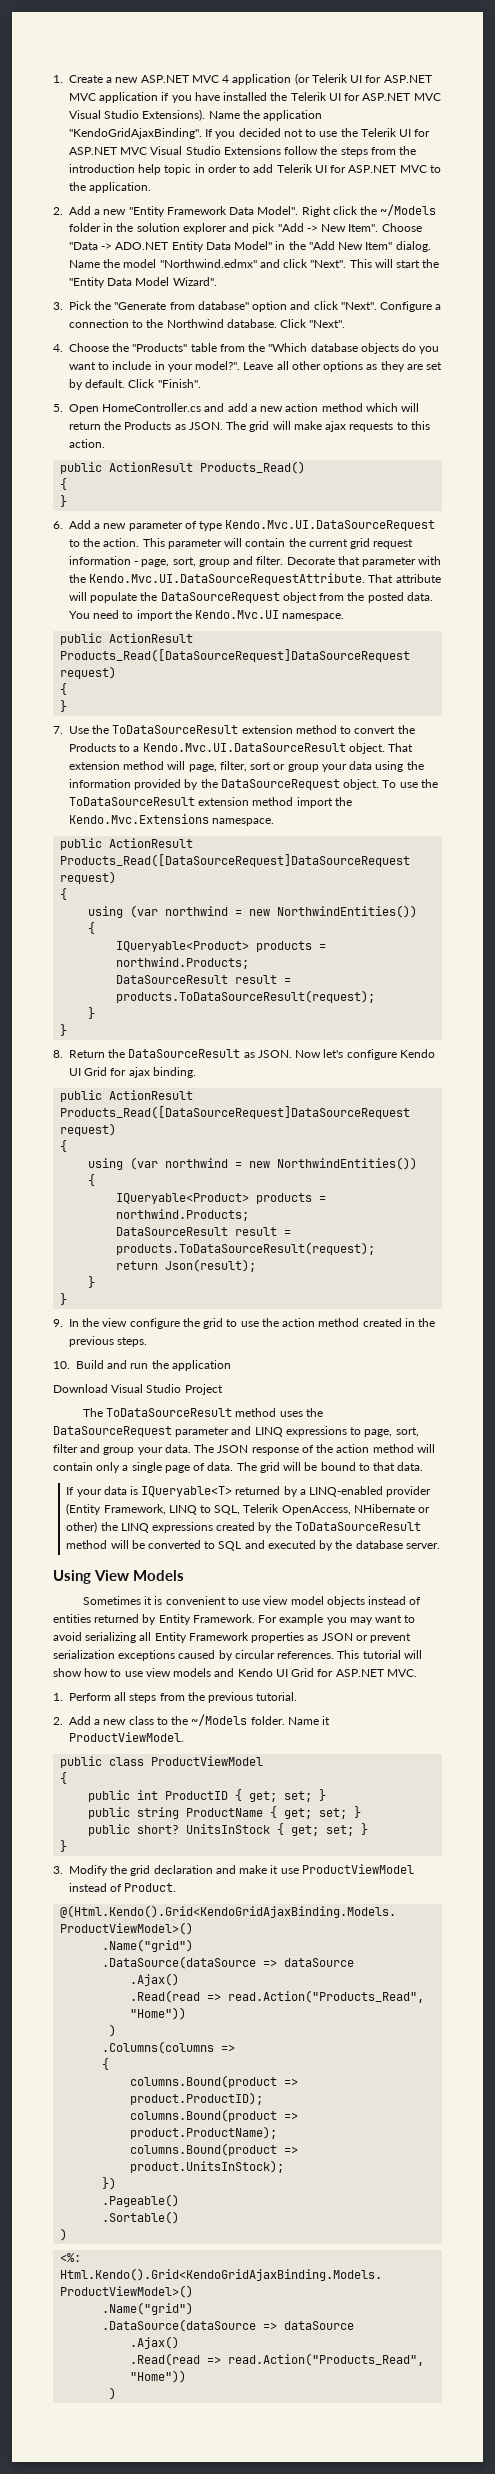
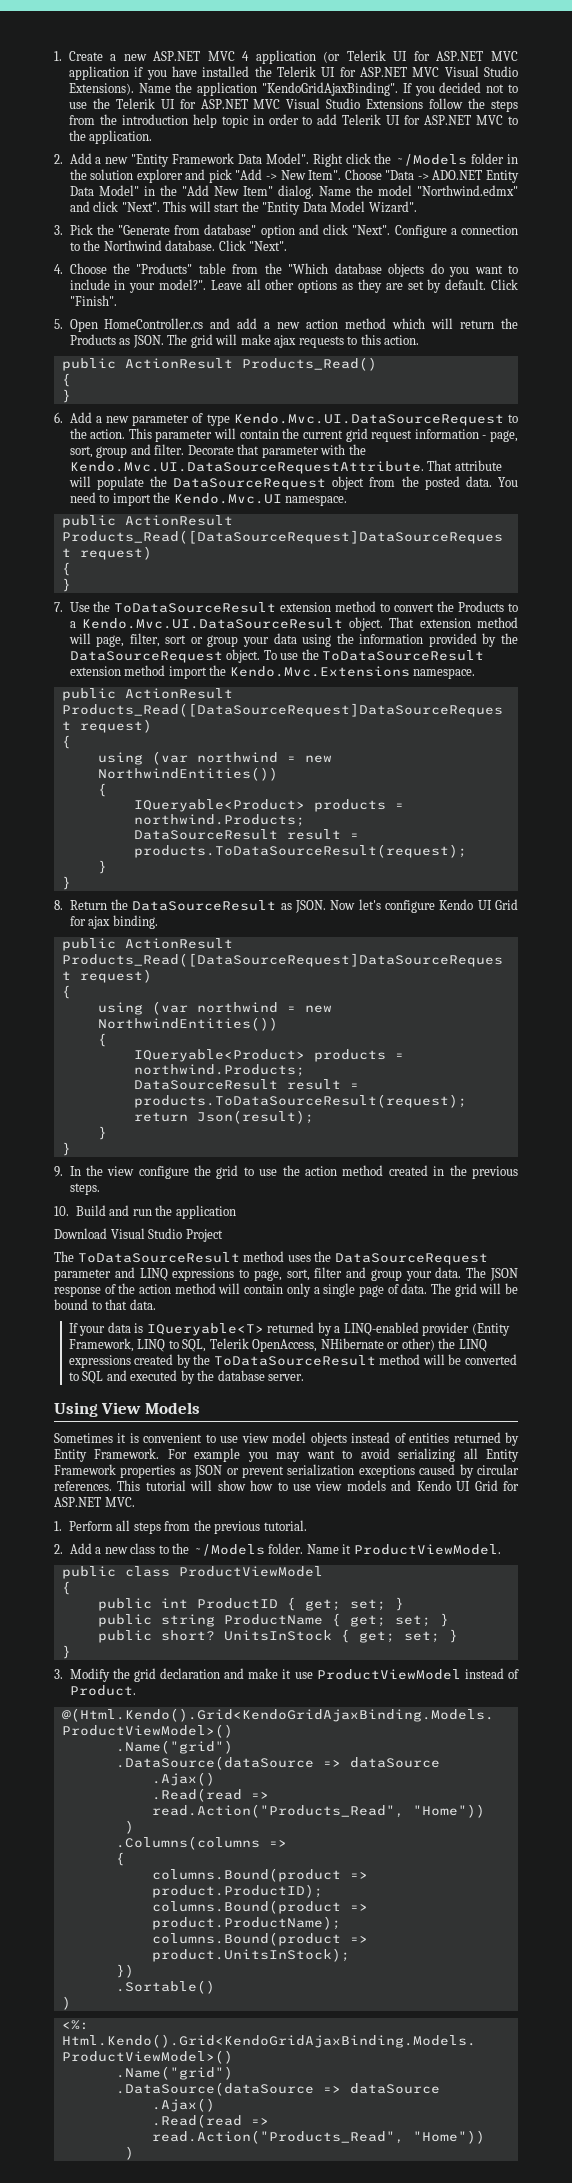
[102,2194,180,2207] // .Pageable() -> (134, 1971) none

